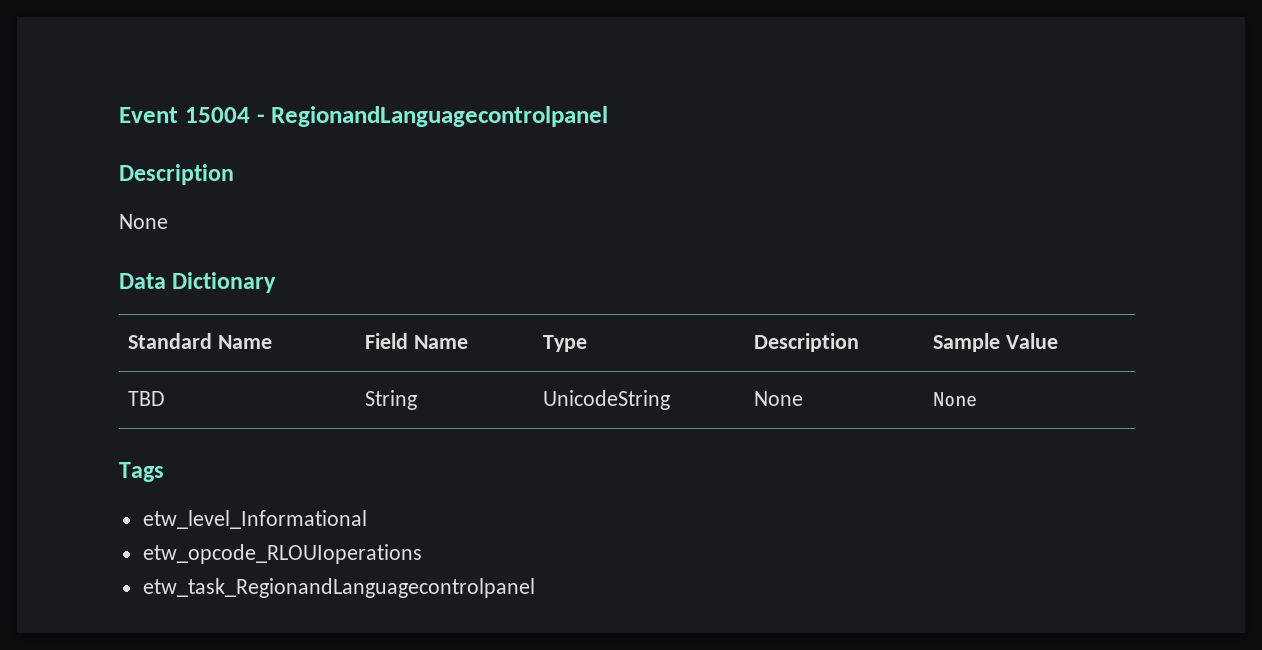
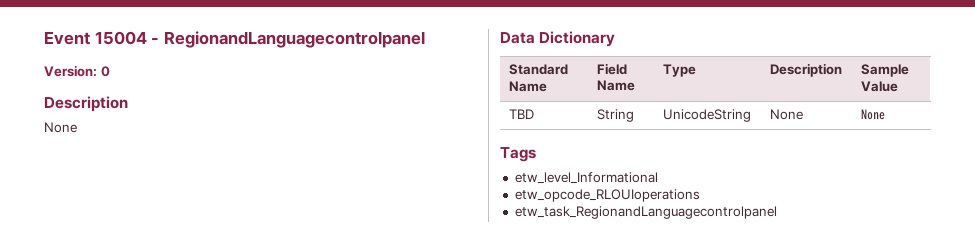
(609, 116) none -> [44,65,110,77] // Version: 0

